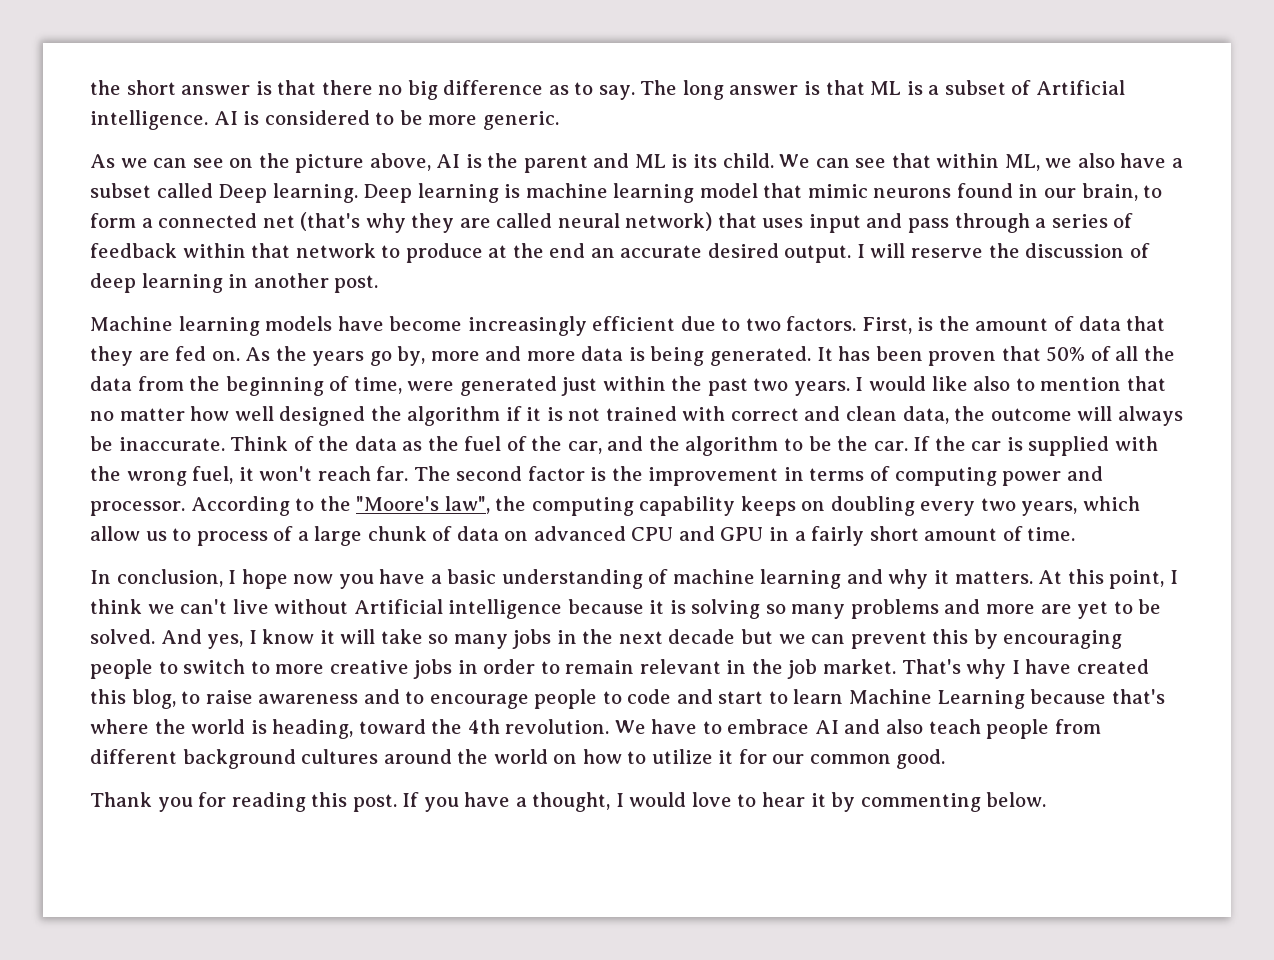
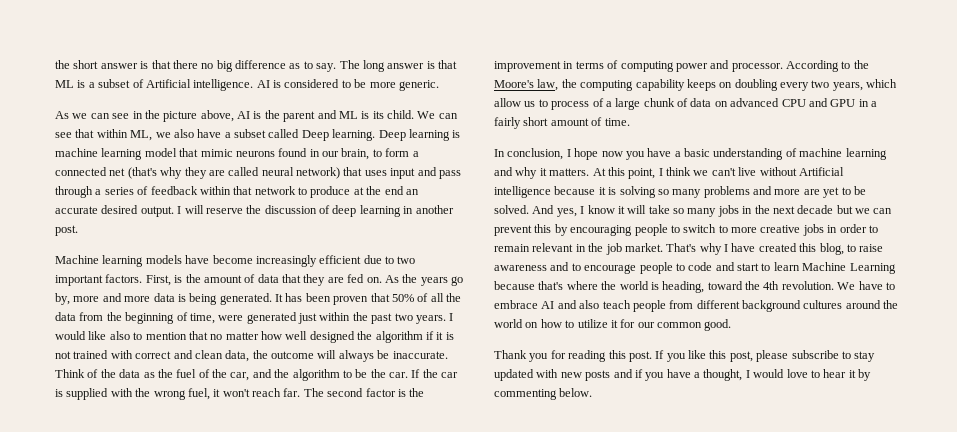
[229,158,254,168] on -> [132,111,143,119] in
(781, 324) none -> [55,275,103,286] important
[356,496,490,514] "Moore's law", -> [494,79,559,91] Moore's law,
(459, 804) none -> [688,350,876,362] [494,369,665,381] like this post, please subscribe to stay updated with new posts and if you

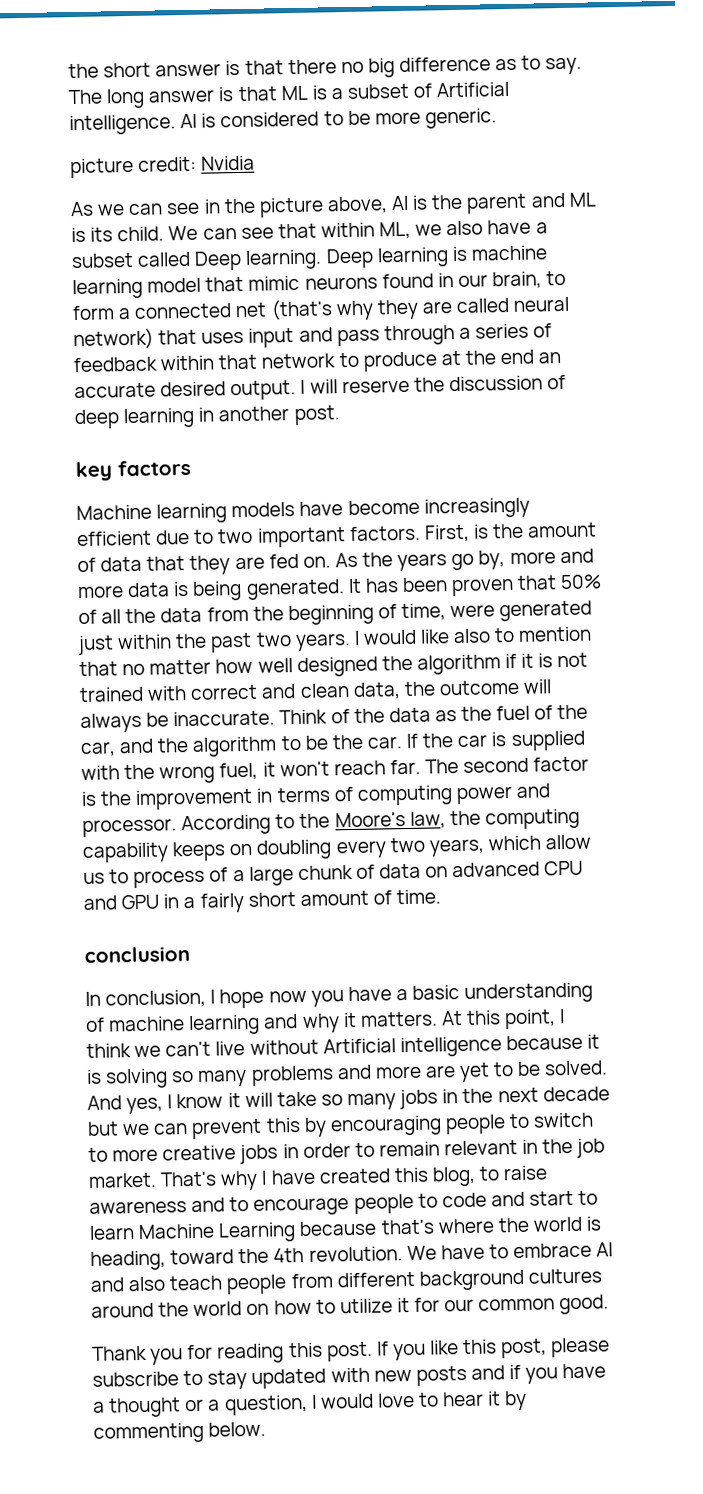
(439, 85) none -> [70,155,256,179] // picture credit: Nvidia
(78, 230) none -> [75,459,191,482] // key factors
(630, 122) none -> [84,946,190,963] // conclusion
[703,369,743,381] thought, -> [109,1394,308,1418] thought or a question,

